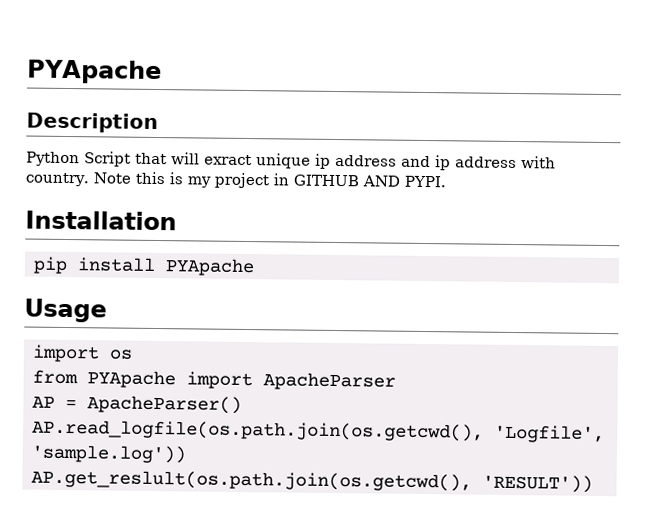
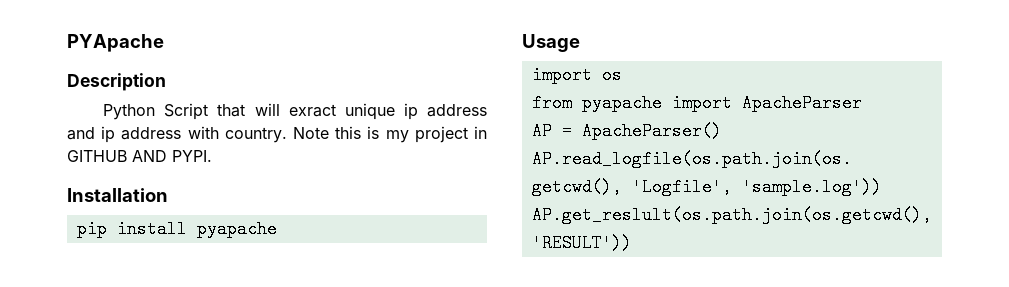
[165,258,255,277] PYApache -> [196,220,277,238] pyapache
[87,370,176,389] PYApache -> [581,94,662,112] pyapache

